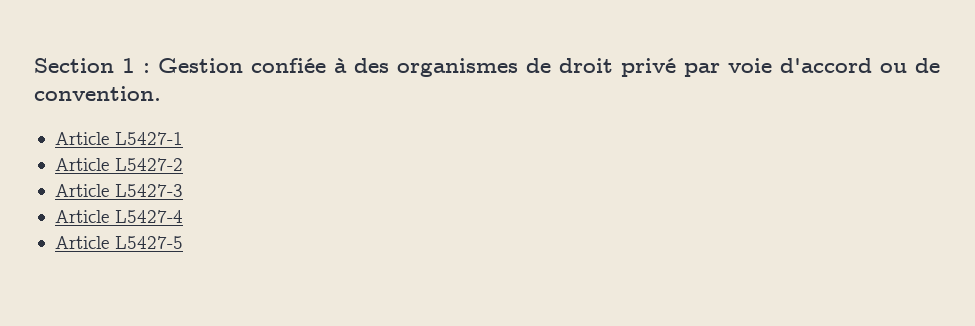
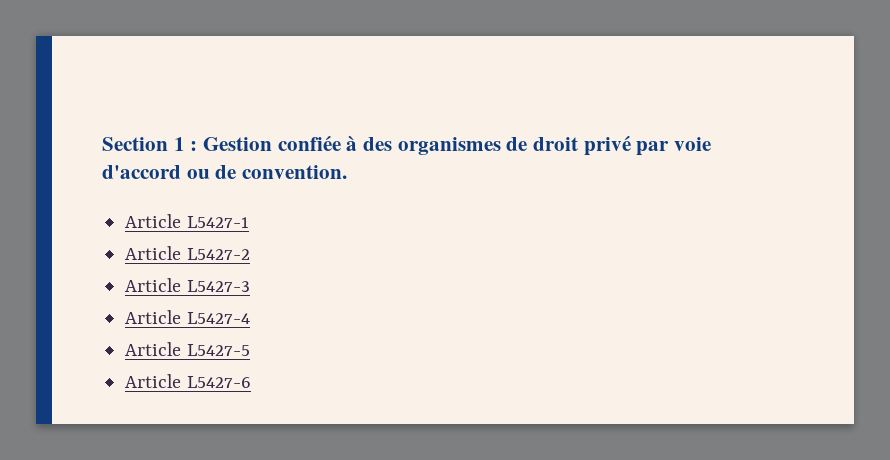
(183, 242) none -> [125,374,251,388] // Article L5427-6

